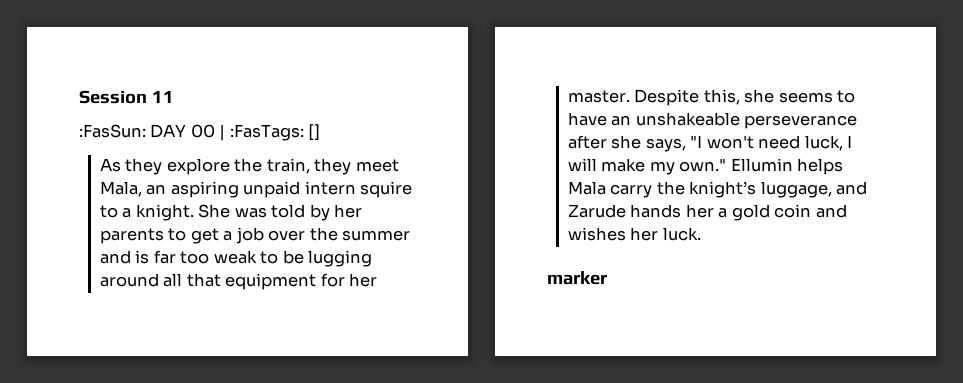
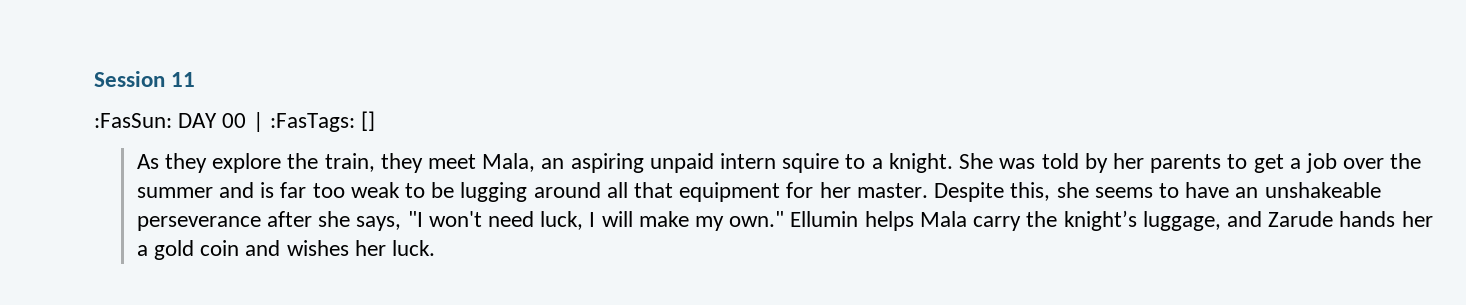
[547,271,608,285] // marker -> (435, 248) none

